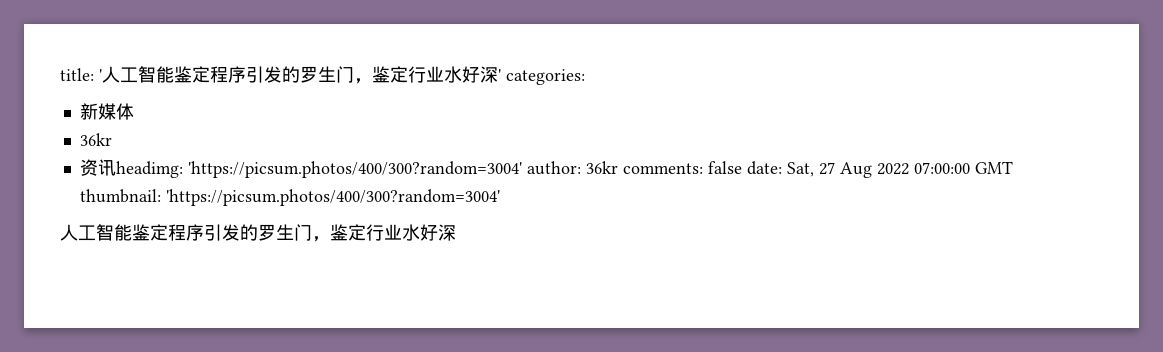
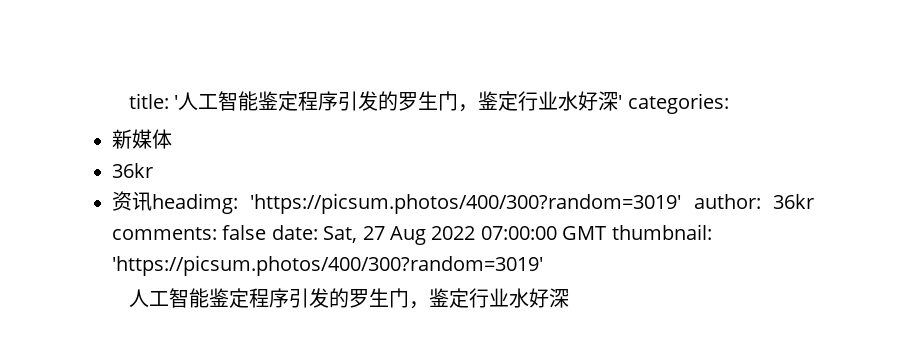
[187,161,522,178] 'https://picsum.photos/400/300?random=3004' -> [250,193,682,214] 'https://picsum.photos/400/300?random=3019'
[165,189,500,206] 'https://picsum.photos/400/300?random=3004' -> [112,255,543,276] 'https://picsum.photos/400/300?random=3019'

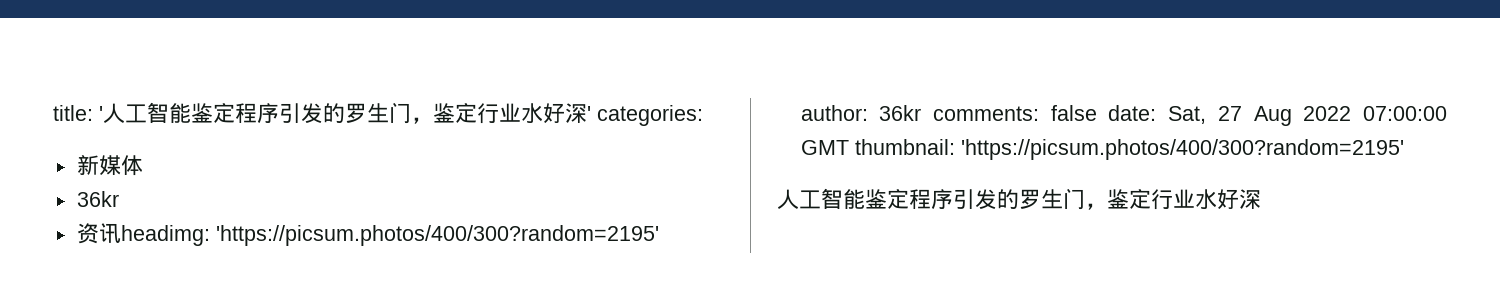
[250,193,682,214] 'https://picsum.photos/400/300?random=3019' -> [215,225,659,246] 'https://picsum.photos/400/300?random=2195'
[112,255,543,276] 'https://picsum.photos/400/300?random=3019' -> [960,139,1404,160] 'https://picsum.photos/400/300?random=2195'

